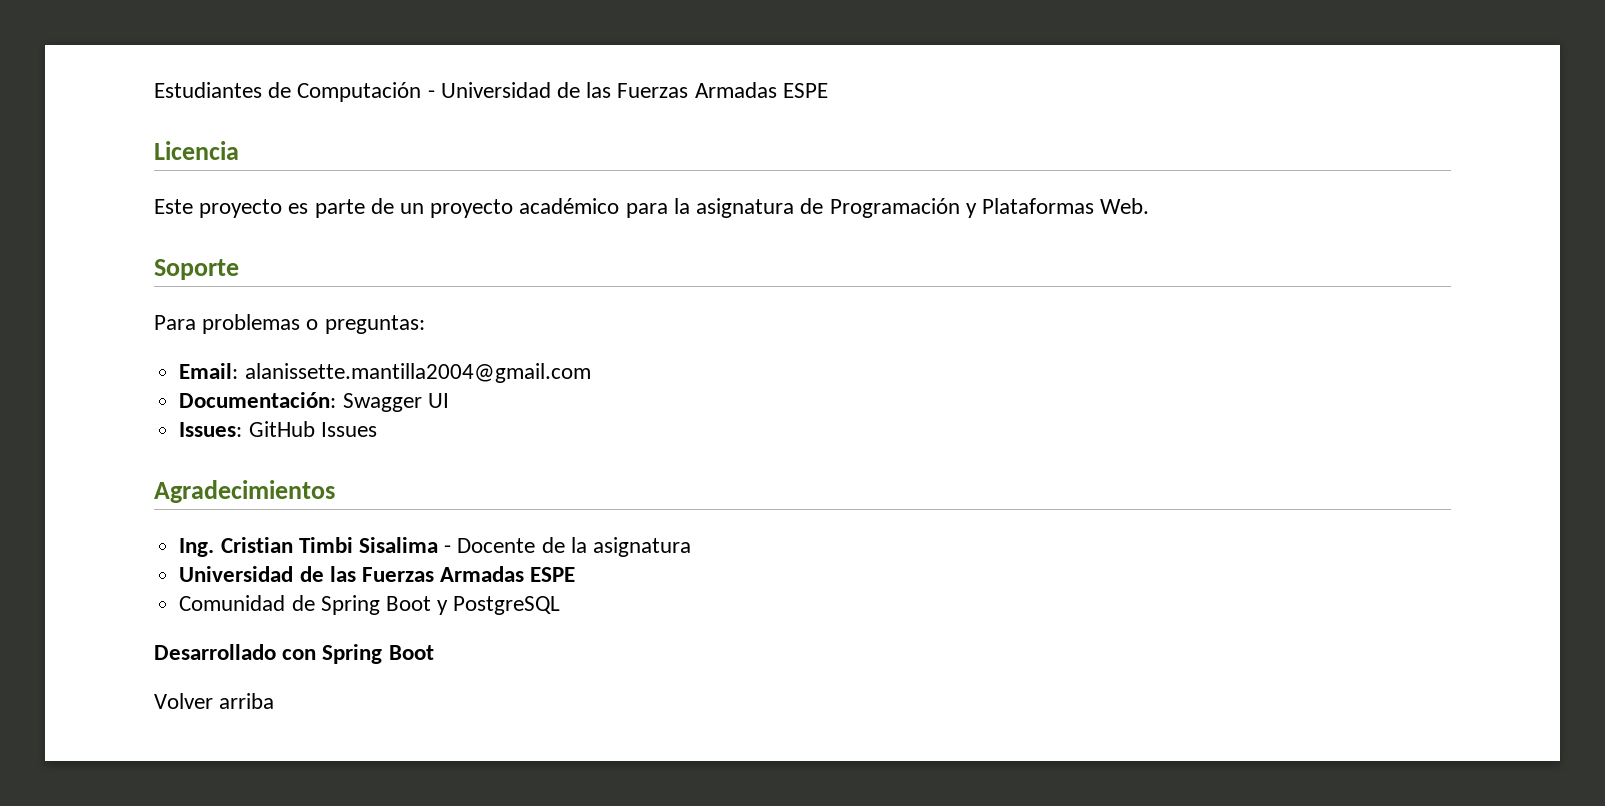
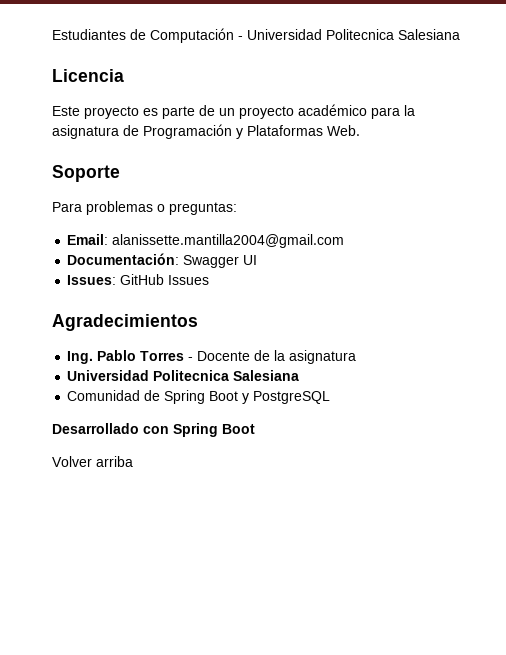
[557,82,828,98] de las Fuerzas Armadas ESPE -> [326,29,460,40] Politecnica Salesiana
[220,537,438,553] Cristian Timbi Sisalima -> [97,350,185,361] Pablo Torres
[299,566,576,582] de las Fuerzas Armadas ESPE -> [153,370,300,381] Politecnica Salesiana

